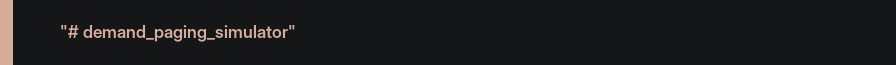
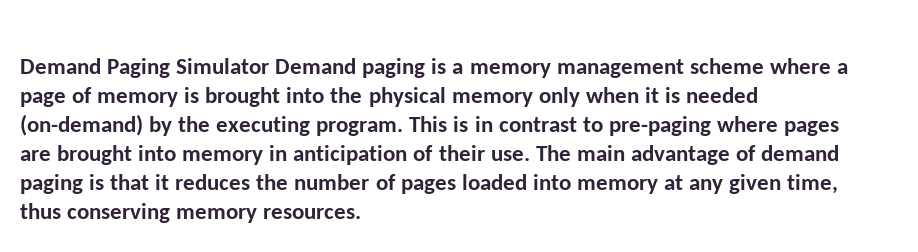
[60,25,296,42] "# demand_paging_simulator" -> [20,58,848,78] [20,87,758,107] [20,114,839,136] [20,145,839,165] [20,174,839,194] [20,203,362,223] Demand Paging Simulator Demand paging is a memory management scheme where a page of memory is brought into the physical memory only when it is needed (on-demand) by the executing program. This is in contrast to pre-paging where pages are brought into memory in anticipation of their use. The main advantage of demand paging is that it reduces the number of pages loaded into memory at any given time, thus conserving memory resources.

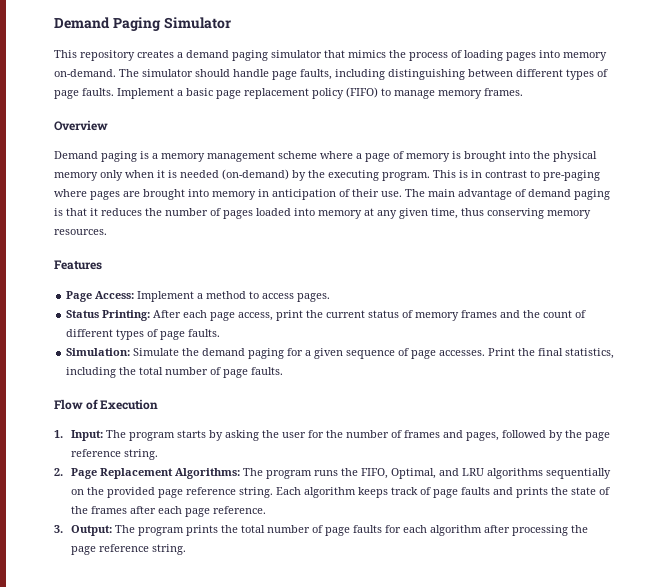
(270, 66) none -> [54,50,607,61] [54,69,608,80] [54,87,523,99] [54,120,108,131] // This repository creates a demand paging simulator that mimics the process of loading pages into memory on-demand. The simulator should handle page faults, including distinguishing between different types of page faults. Implement a basic page replacement policy (FIFO) to manage memory frames. // Overview //
(362, 213) none -> [54,260,102,270] [66,291,331,302] [66,310,587,321] [66,329,221,340] [66,348,615,359] [66,367,284,378] [54,399,159,410] [54,430,611,441] [71,449,159,460] [54,468,612,479] [71,487,611,498] [71,506,267,517] [54,525,589,536] [71,544,187,555] // Features // Page Access: Implement a method to access pages. // Status Printing: After each page access, print the current status of memory frames and the count of different types of page faults. // Simulation: Simulate the demand paging for a given sequence of page accesses. Print the final statistics, including the total number of page faults. // Flow of Execution // 1. Input: The program starts by asking the user for the number of frames and pages, followed by the page reference string. // 2. Page Replacement Algorithms: The program runs the FIFO, Optimal, and LRU algorithms sequentially on the provided page reference string. Each algorithm keeps track of page faults and prints the state of the frames after each page reference. // 3. Output: The program prints the total number of page faults for each algorithm after processing the page reference string.

